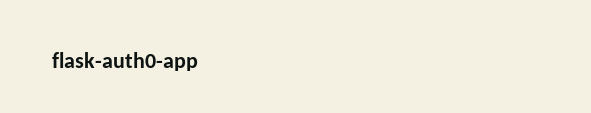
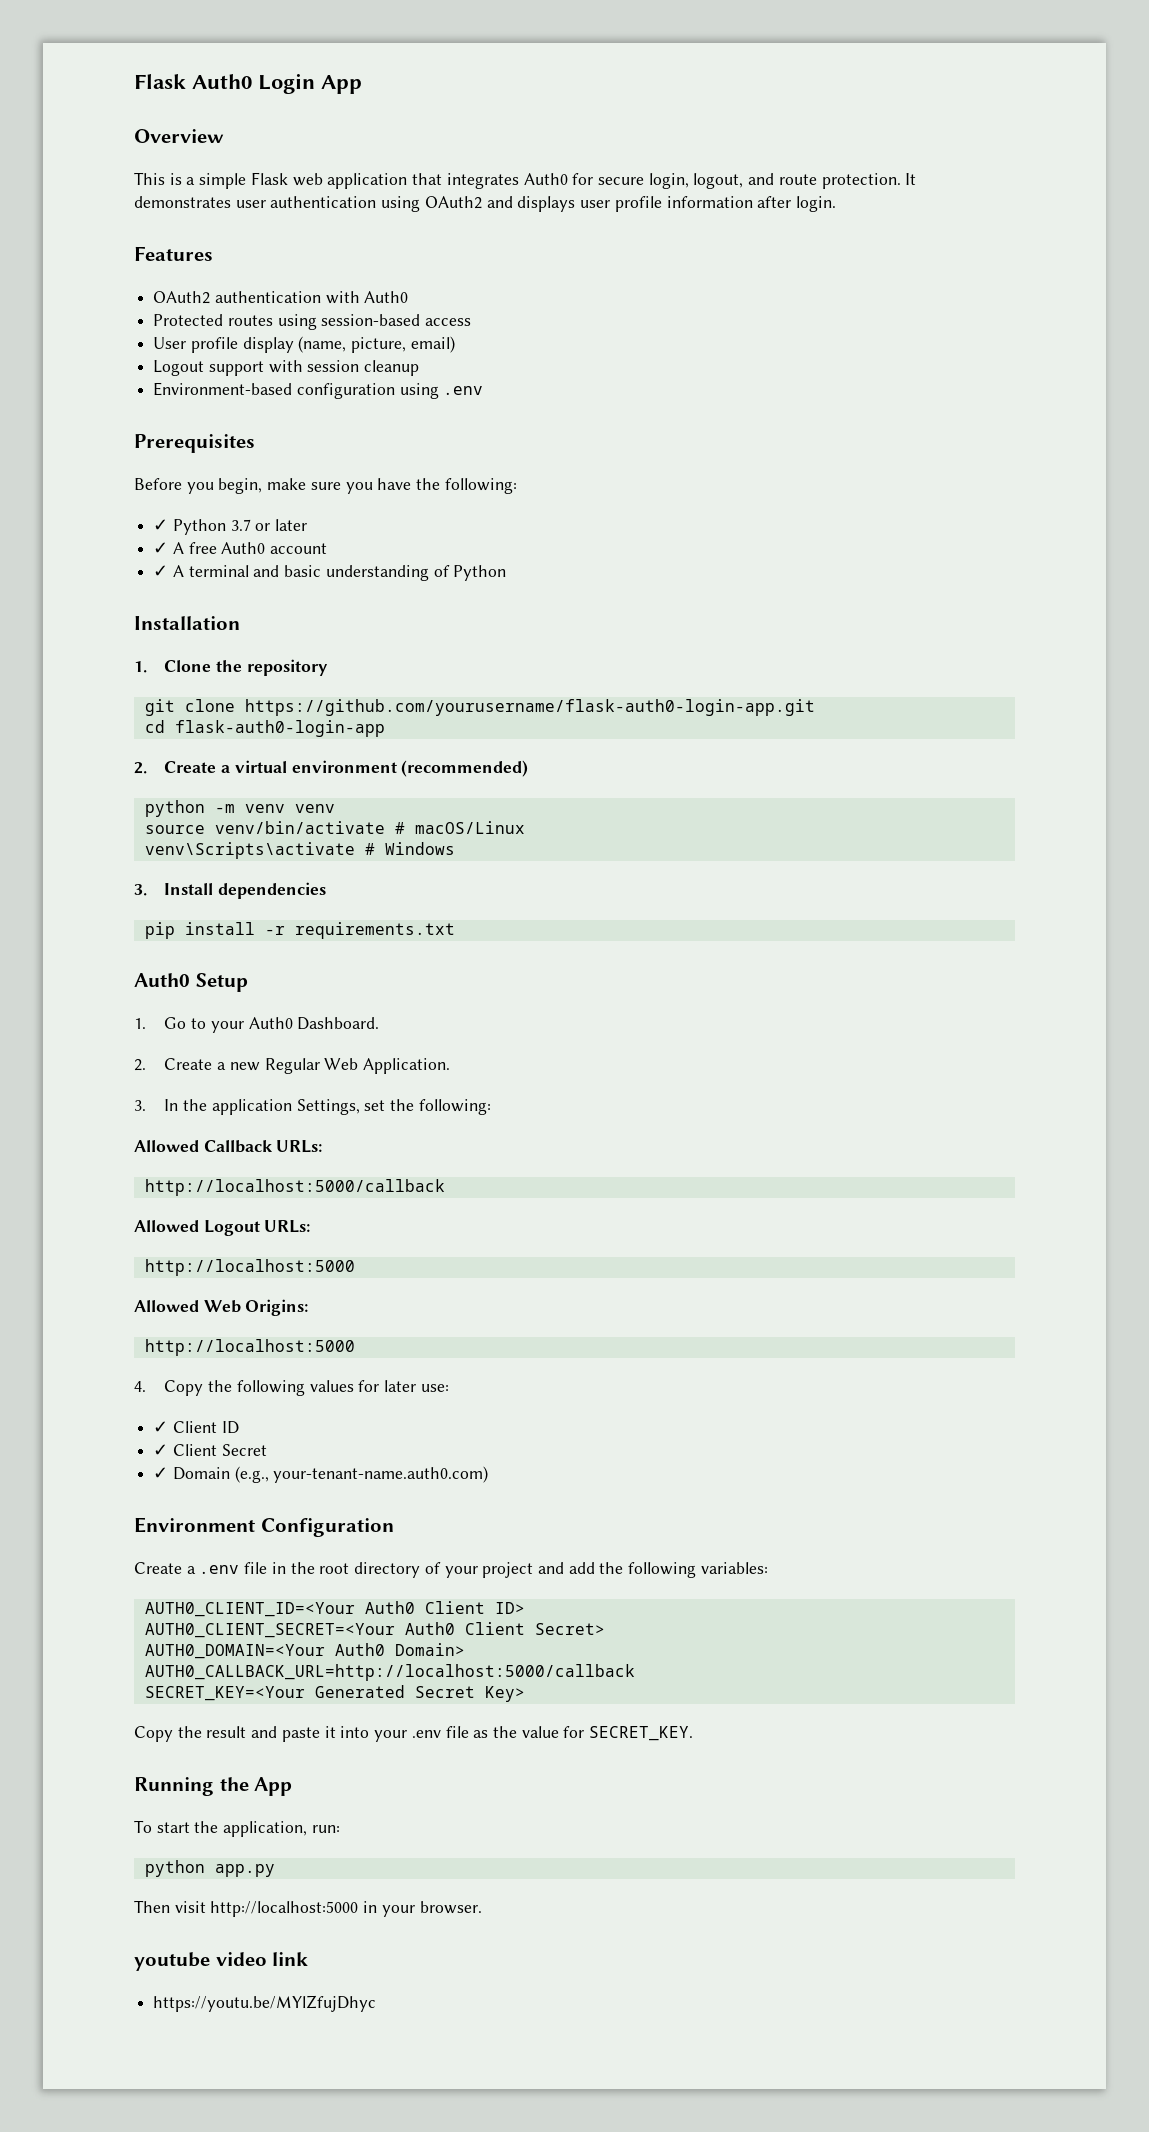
[52,52,198,71] flask-auth0-app -> [134,73,362,94] [134,129,224,143] [134,172,917,189] [134,196,836,212] [134,246,213,261] [153,291,409,304] [153,314,472,330] [153,336,455,353] [153,360,420,376] [153,382,484,399] [134,434,255,453] [134,478,517,494] [153,519,308,535] [153,542,328,554] [153,565,507,581] [134,616,240,630] [134,659,328,676] [144,699,815,716] [144,720,385,737] [134,760,529,777] [144,800,335,817] [144,821,525,834] [144,842,455,859] [134,882,327,899] [144,922,455,939] [134,973,248,992] [134,1017,380,1033] [134,1058,450,1074] [134,1099,491,1115] [134,1140,323,1153] [144,1179,445,1196] [134,1220,311,1236] [144,1259,355,1276] [134,1299,309,1316] [144,1339,355,1356] [134,1380,449,1396] [153,1421,239,1434] [153,1444,267,1456] [153,1466,489,1483] [134,1517,394,1537] [134,1562,768,1578] [144,1601,525,1617] [144,1622,605,1638] [144,1643,465,1659] [144,1664,635,1681] [144,1685,525,1702] [134,1726,694,1742] [134,1777,293,1796] [134,1820,340,1837] [144,1860,275,1877] [134,1900,482,1917] [134,1952,309,1971] [153,1995,377,2012] Flask Auth0 Login App // Overview // This is a simple Flask web application that integrates Auth0 for secure login, logout, and route protection. It demonstrates user authentication using OAuth2 and displays user profile information after login. // Features // OAuth2 authentication with Auth0 // Protected routes using session-based access // User profile display (name, picture, email) // Logout support with session cleanup // Environment-based configuration using .env // Prerequisites // Before you begin, make sure you have the following: // ✓ Python 3.7 or later // ✓ A free Auth0 account // ✓ A terminal and basic understanding of Python // Installation // 1. Clone the repository // git clone https://github.com/yourusername/flask-auth0-login-app.git // cd flask-auth0-login-app // 2. Create a virtual environment (recommended) // python -m venv venv // source venv/bin/activate # macOS/Linux // venv\Scripts\activate # Windows // 3. Install dependencies // pip install -r requirements.txt // Auth0 Setup // 1. Go to your Auth0 Dashboard. // 2. Create a new Regular Web Application. // 3. In the application Settings, set the following: // Allowed Callback URLs: // http://localhost:5000/callback // Allowed Logout URLs: // http://localhost:5000 // Allowed Web Origins: // http://localhost:5000 // 4. Copy the following values for later use: // ✓ Client ID // ✓ Client Secret // ✓ Domain (e.g., your-tenant-name.auth0.com) // Environment Configuration // Create a .env file in the root directory of your project and add the following variables: // AUTH0_CLIENT_ID=<Your Auth0 Client ID> // AUTH0_CLIENT_SECRET=<Your Auth0 Client Secret> // AUTH0_DOMAIN=<Your Auth0 Domain> // AUTH0_CALLBACK_URL=http://localhost:5000/callback // SECRET_KEY=<Your Generated Secret Key> // Copy the result and paste it into your .env file as the value for SECRET_KEY. // Running the App // To start the application, run: // python app.py // Then visit http://localhost:5000 in your browser. // youtube video link // https://youtu.be/MYlZfujDhyc

